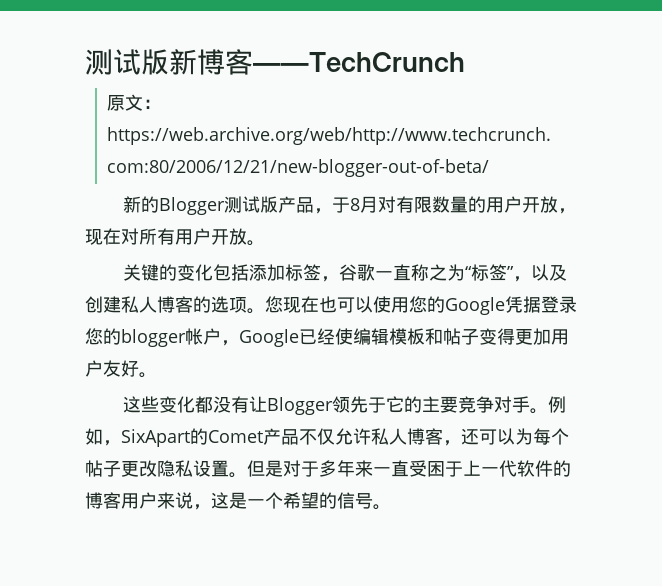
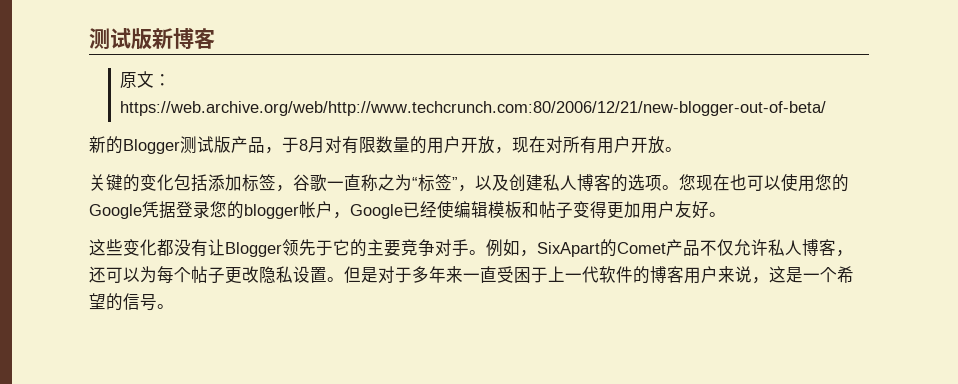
[253,52,465,72] ——TechCrunch -> (215, 38) none

